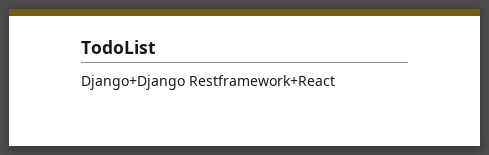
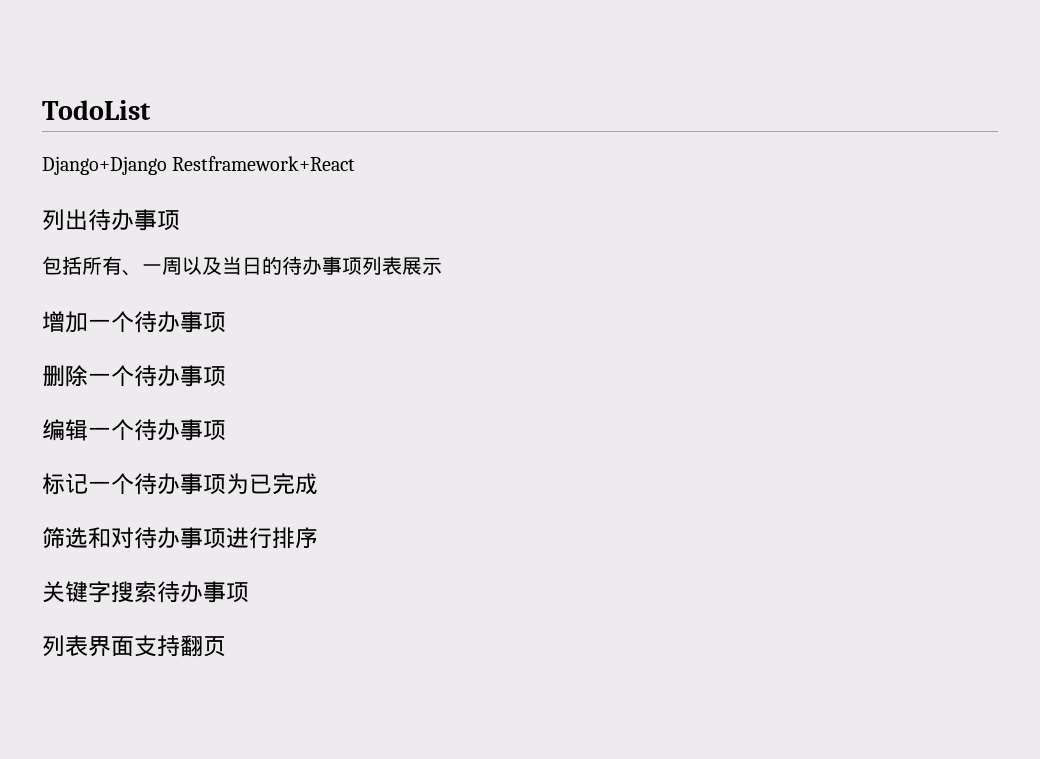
(335, 80) none -> [42,209,180,231] [42,256,442,276] [42,311,226,333] [42,365,226,387] [42,419,226,441] [42,473,318,495] [42,527,318,549] [42,581,249,603] [42,635,226,657] // 列出待办事项 // 包括所有、一周以及当日的待办事项列表展示 // 增加一个待办事项 // 删除一个待办事项 // 编辑一个待办事项 // 标记一个待办事项为已完成 // 筛选和对待办事项进行排序 // 关键字搜索待办事项 // 列表界面支持翻页

